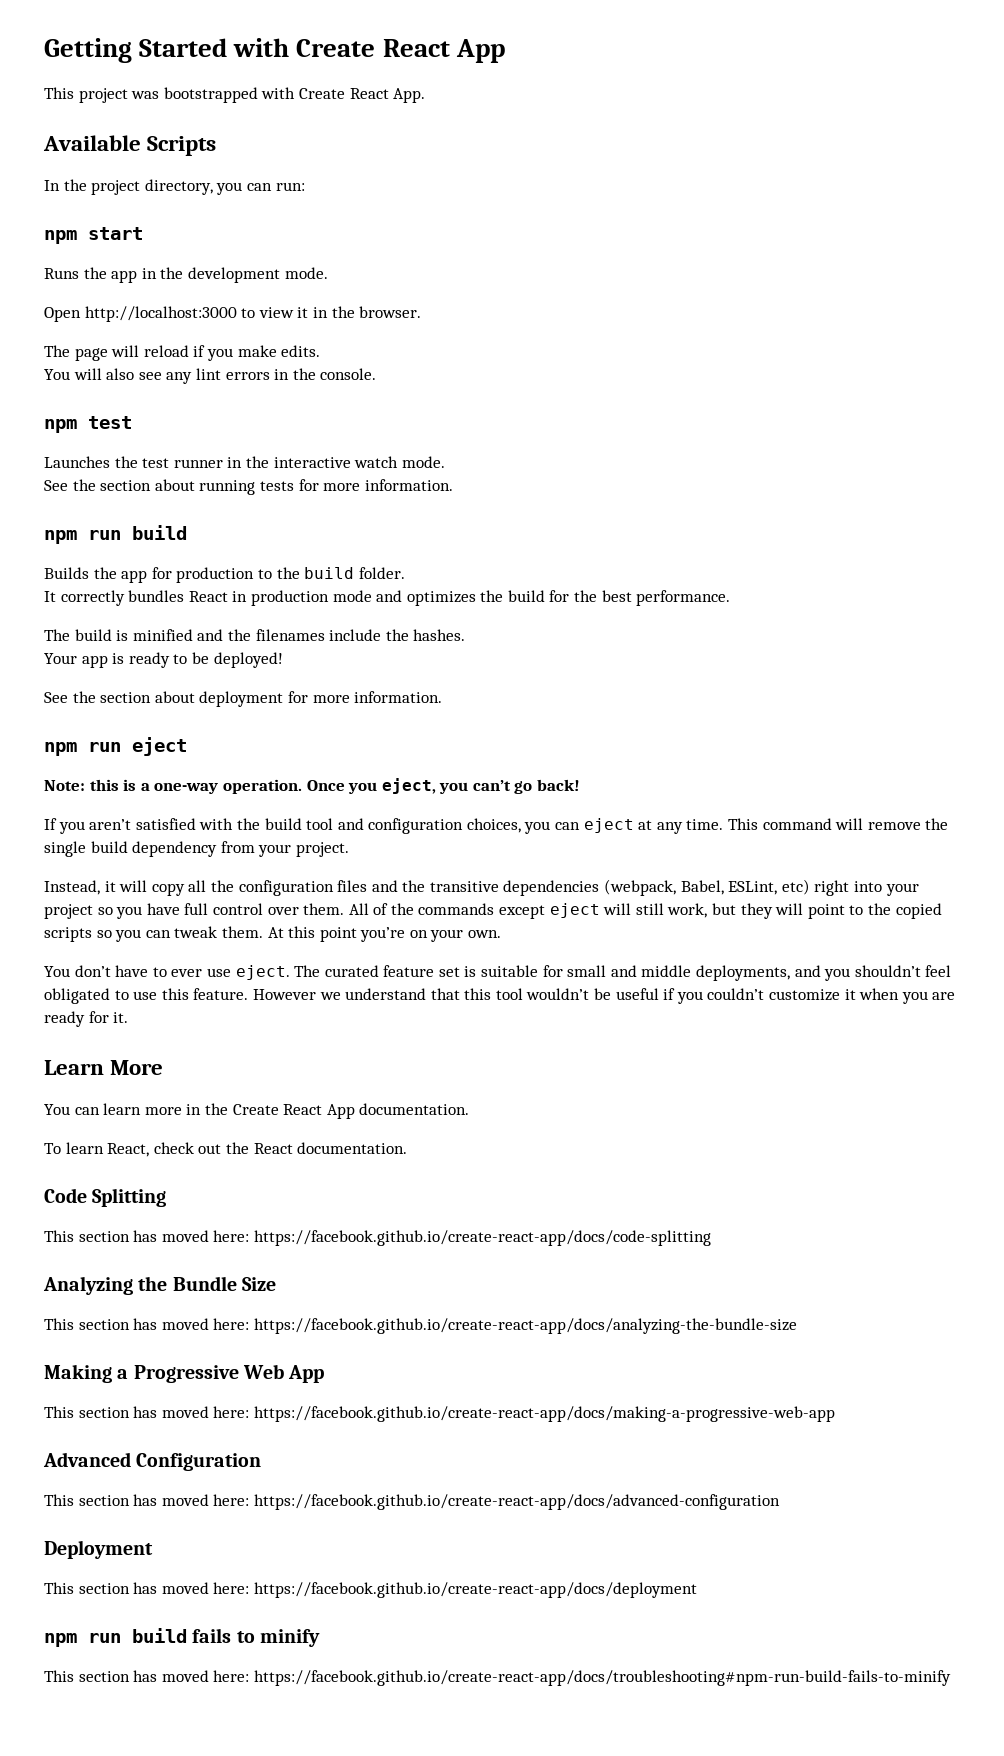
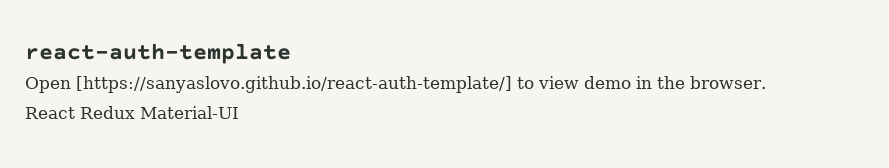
[44,38,505,63] [44,87,426,103] [43,135,217,156] [44,179,305,195] [44,227,143,244] [44,267,328,283] Getting Started with Create React App // This project was bootstrapped with Create React App. // Available Scripts // In the project directory, you can run: // npm start // Runs the app in the development mode. -> [25,43,291,64] react-auth-template
[84,306,237,322] http://localhost:3000 -> [76,76,512,93] [https://sanyaslovo.github.io/react-auth-template/]
[297,307,309,318] it -> [584,76,631,89] demo
[44,345,321,361] [44,368,377,384] [44,416,132,433] [44,456,445,468] [44,479,453,495] [44,525,187,544] [44,567,405,583] [44,590,731,606] [44,629,466,641] [44,652,283,668] [44,691,443,707] [44,737,187,756] [44,778,581,794] [44,818,949,834] [44,841,349,857] [44,879,919,896] [44,903,942,919] [44,926,502,942] [44,965,952,981] [44,988,956,1004] [44,1011,129,1027] [44,1060,164,1075] [44,1103,470,1119] [44,1142,408,1157] [44,1188,167,1207] [44,1230,711,1246] [43,1276,276,1295] [44,1318,797,1334] [44,1364,325,1383] [44,1406,835,1422] [43,1452,262,1471] [44,1494,780,1510] [44,1540,153,1559] [44,1582,697,1598] [44,1628,320,1647] [44,1670,951,1686] The page will reload if you make edits. // You will also see any lint errors in the console. // npm test // Launches the test runner in the interactive watch mode. // See the section about running tests for more information. // npm run build // Builds the app for production to the build folder. // It correctly bundles React in production mode and optimizes the build for the best performance. // The build is minified and the filenames include the hashes. // Your app is ready to be deployed! // See the section about deployment for more information. // npm run eject // Note: this is a one-way operation. Once you eject, you can’t go back! // If you aren’t satisfied with the build tool and configuration choices, you can eject at any time. This command will remove the single build dependency from your project. // Instead, it will copy all the configuration files and the transitive dependencies (webpack, Babel, ESLint, etc) right into your project so you have full control over them. All of the commands except eject will still work, but they will point to the copied scripts so you can tweak them. At this point you’re on your own. // You don’t have to ever use eject. The curated feature set is suitable for small and middle deployments, and you shouldn’t feel obligated to use this feature. However we understand that this tool wouldn’t be useful if you couldn’t customize it when you are ready for it. // Learn More // You can learn more in the Create React App documentation. // To learn React, check out the React documentation. // Code Splitting // This section has moved here: https://facebook.github.io/create-react-app/docs/code-splitting // Analyzing the Bundle Size // This section has moved here: https://facebook.github.io/create-react-app/docs/analyzing-the-bundle-size // Making a Progressive Web App // This section has moved here: https://facebook.github.io/create-react-app/docs/making-a-progressive-web-app // Advanced Configuration // This section has moved here: https://facebook.github.io/create-react-app/docs/advanced-configuration // Deployment // This section has moved here: https://facebook.github.io/create-react-app/docs/deployment // npm run build fails to minify // This section has moved here: https://facebook.github.io/create-react-app/docs/troubleshooting#npm-run-build-fails-to-minify -> [25,106,239,119] React Redux Material-UI

